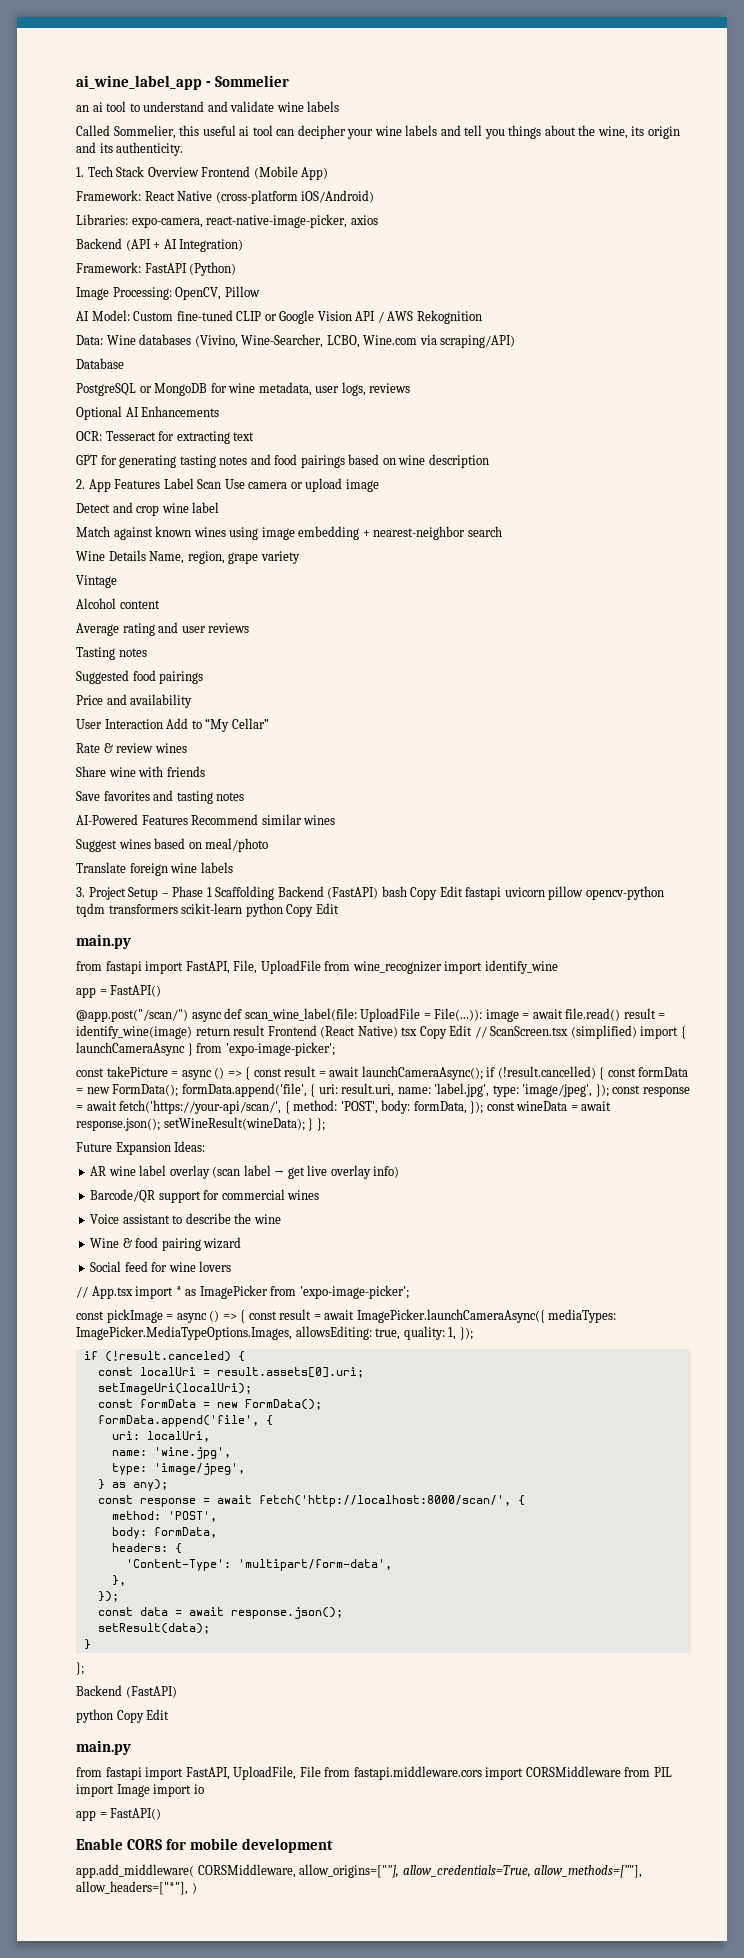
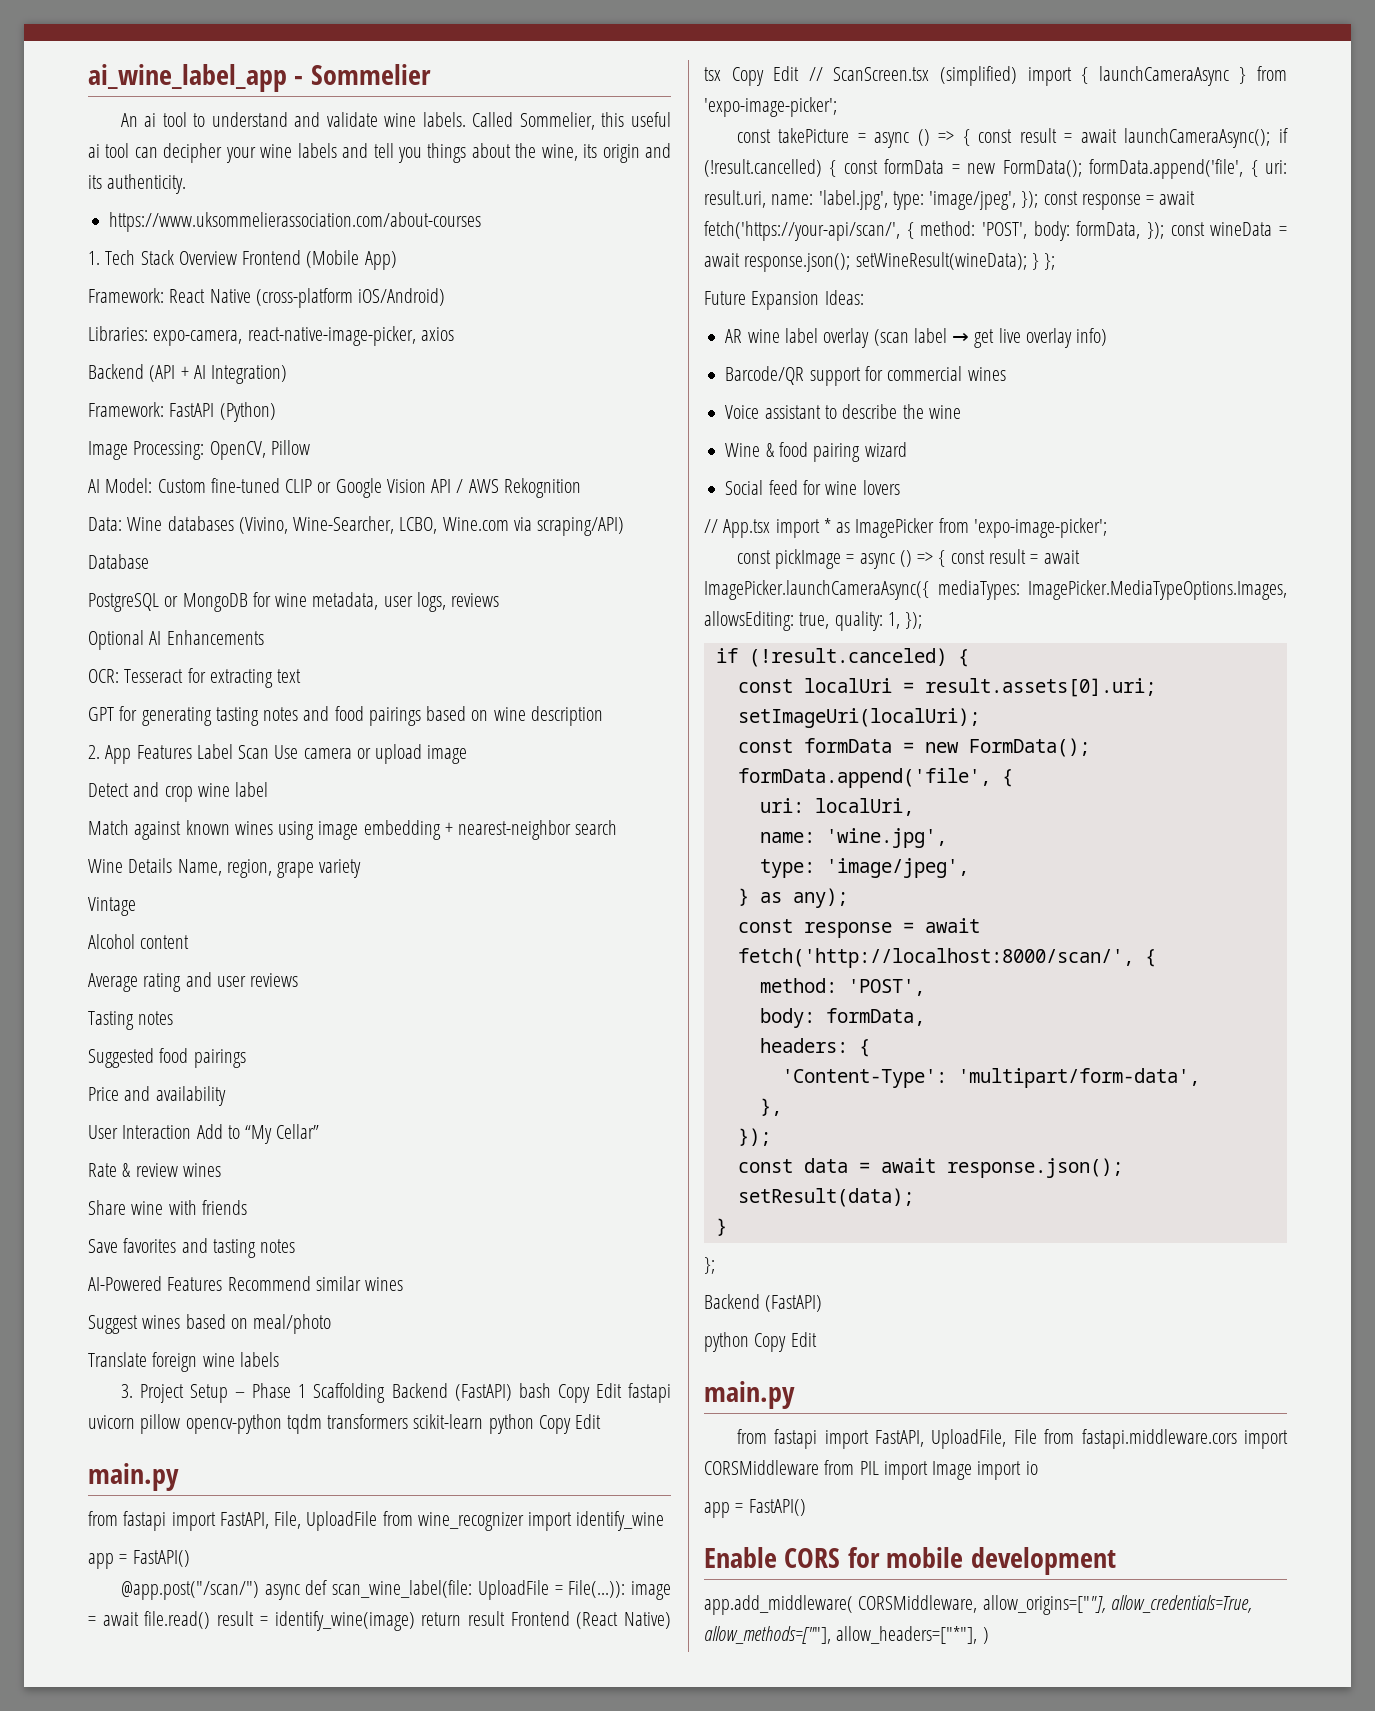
[76,105,89,112] an -> [120,113,138,127] An
[307,101,340,112] labels // -> [422,112,466,127] labels.
(184, 149) none -> [109,212,482,232] // https://www.uksommelierassociation.com/about-courses

